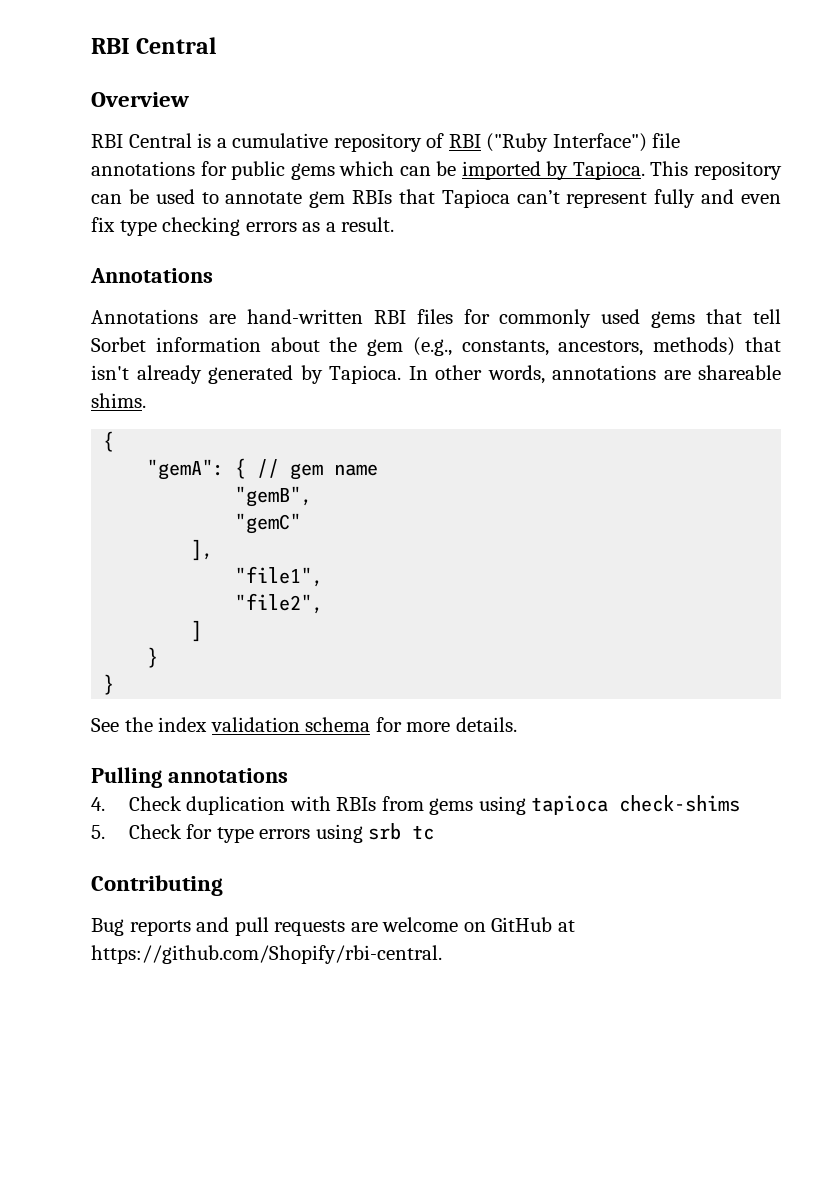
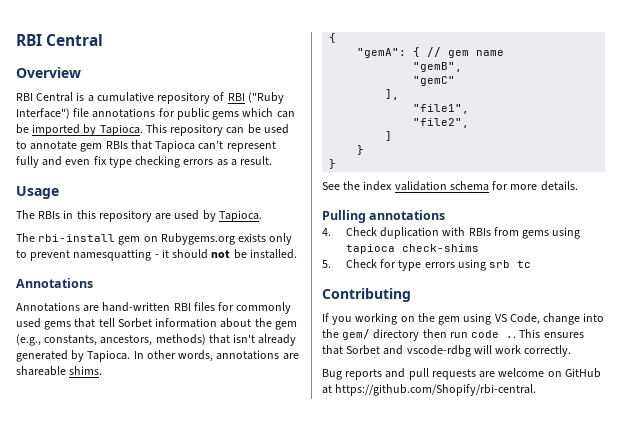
(395, 224) none -> [16,186,59,199] [16,210,262,222] [16,233,293,245] [16,249,297,261] // Usage // The RBIs in this repository are used by Tapioca. // The rbi-install gem on Rubygems.org exists only to prevent namesquatting - it should not be installed.
(223, 885) none -> [322,313,605,325] [322,329,584,341] [322,345,572,357] // If you working on the gem using VS Code, change into the gem/ directory then run code .. This ensures that Sorbet and vscode-rdbg will work correctly.

